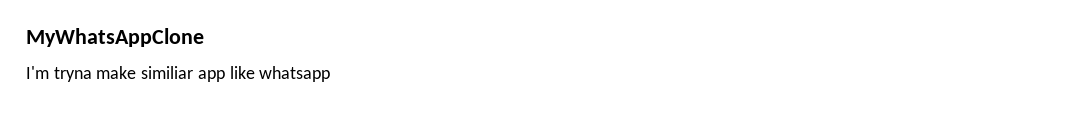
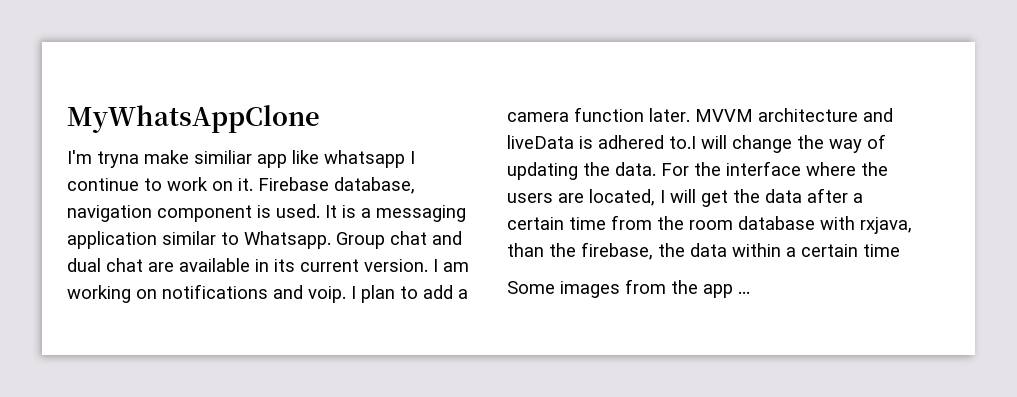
(331, 74) none -> [410,151,415,164] [67,177,415,194] [67,204,466,222] [67,231,462,249] [67,258,469,272] [67,284,468,303] [507,107,893,122] [507,134,886,153] [507,161,888,180] [507,188,863,207] [507,215,912,234] [507,242,900,260] [507,279,750,298] I continue to work on it. Firebase database, navigation component is used. It is a messaging application similar to Whatsapp. Group chat and dual chat are available in its current version. I am working on notifications and voip. I plan to add a camera function later. MVVM architecture and liveData is adhered to.I will change the way of updating the data. For the interface where the users are located, I will get the data after a certain time from the room database with rxjava, than the firebase, the data within a certain time // Some images from the app ...

